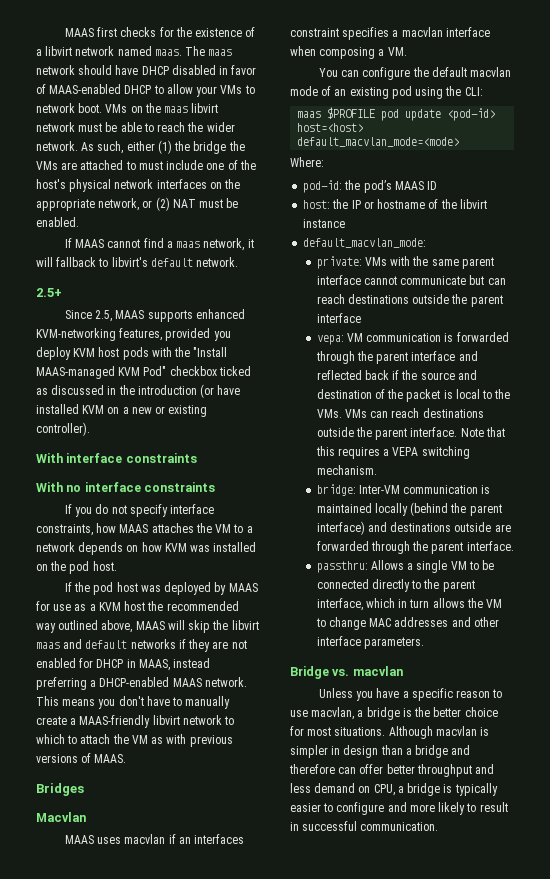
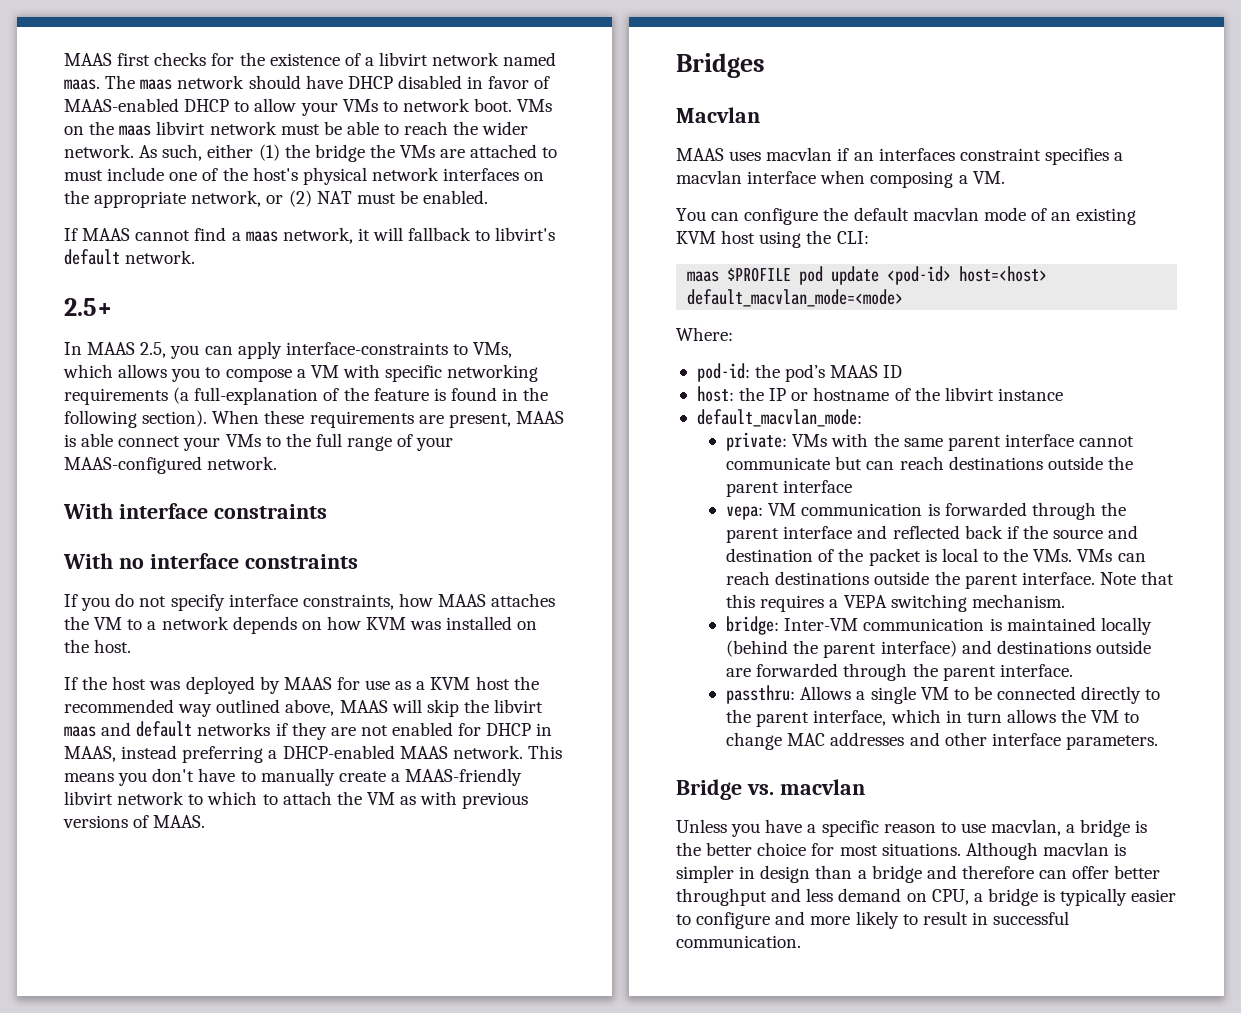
[64,309,245,322] [36,328,231,341] [36,347,228,360] [36,366,251,379] [36,384,241,398] [36,404,208,417] [36,422,90,436] Since 2.5, MAAS supports enhanced KVM-networking features, provided you deploy KVM host pods with the "Install MAAS-managed KVM Pod" checkbox ticked as discussed in the introduction (or have installed KVM on a new or existing controller). -> [64,341,513,359] [63,364,539,382] [64,387,549,405] [64,410,564,428] [64,433,454,451] [64,456,278,474] In MAAS 2.5, you can apply interface-constraints to VMs, which allows you to compose a VM with specific networking requirements (a full-explanation of the feature is found in the following section). When these requirements are present, MAAS is able connect your VMs to the full range of your MAAS-configured network.
[69,561,90,574] pod -> (89, 646) none
[93,582,114,595] pod -> (108, 683) none
[391,86,412,99] pod -> [676,230,756,244] KVM host

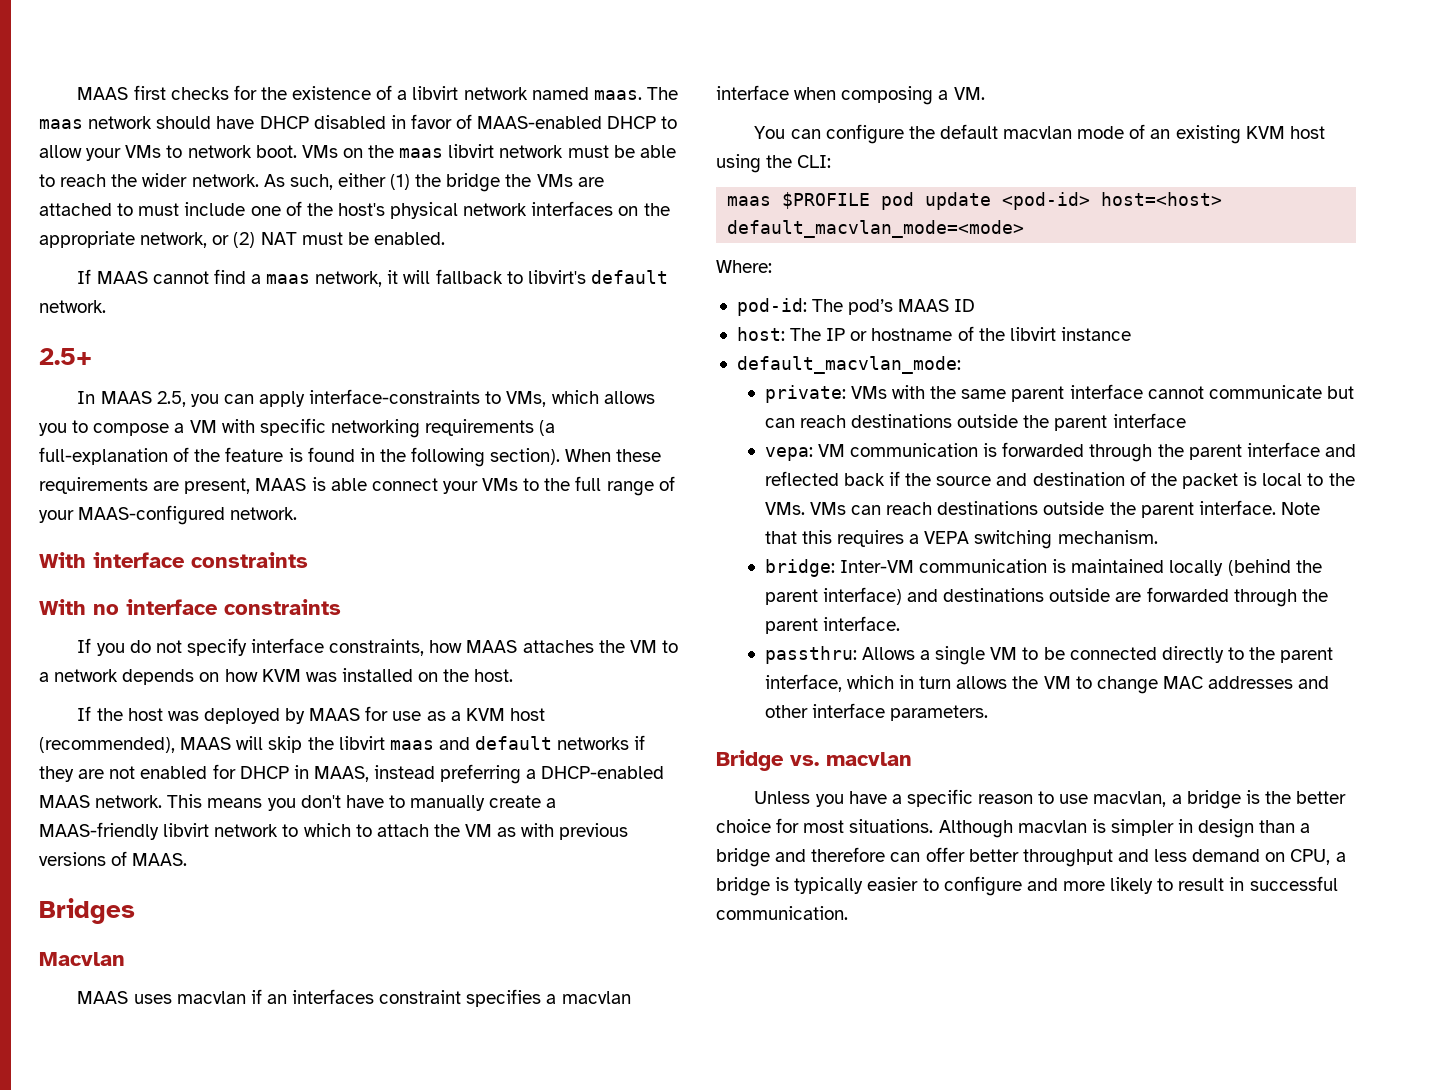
[513,676,539,690] [64,699,335,717] the recommended way outlined above, -> [39,737,175,753] (recommended),
[755,364,781,378] the -> [812,299,844,312] The
[739,387,765,401] the -> [790,328,822,341] The

